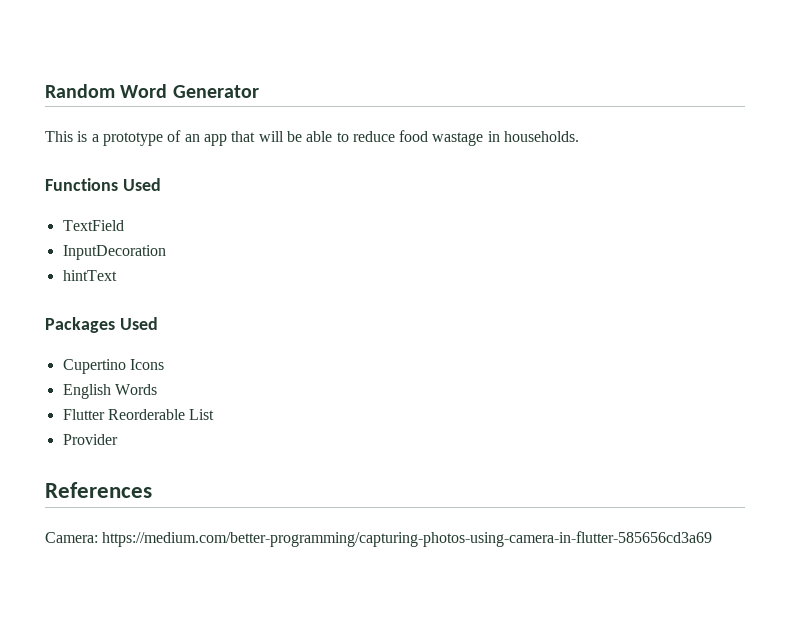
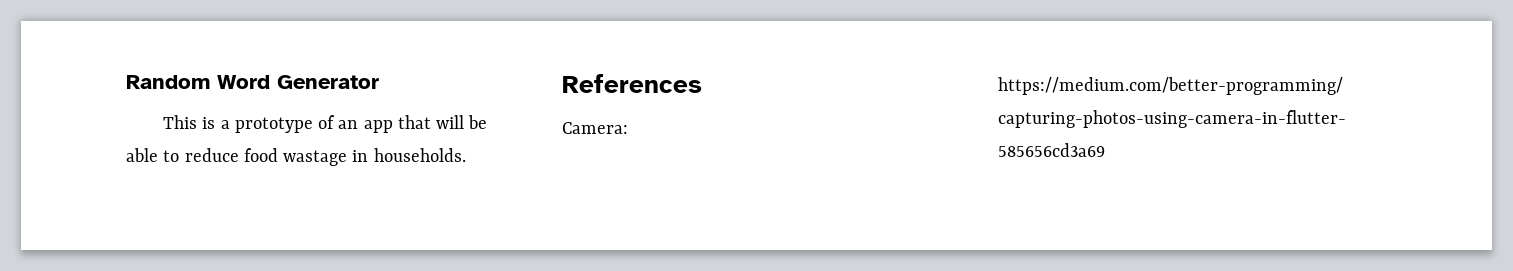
[45,178,161,191] [62,220,124,231] [62,245,166,260] [62,270,117,281] [45,317,158,333] [62,359,164,374] [62,384,157,399] [62,409,215,420] [62,434,118,445] // Functions Used // TextField // InputDecoration // hintText // Packages Used // Cupertino Icons // English Words // Flutter Reorderable List // Provider -> (466, 155) none

